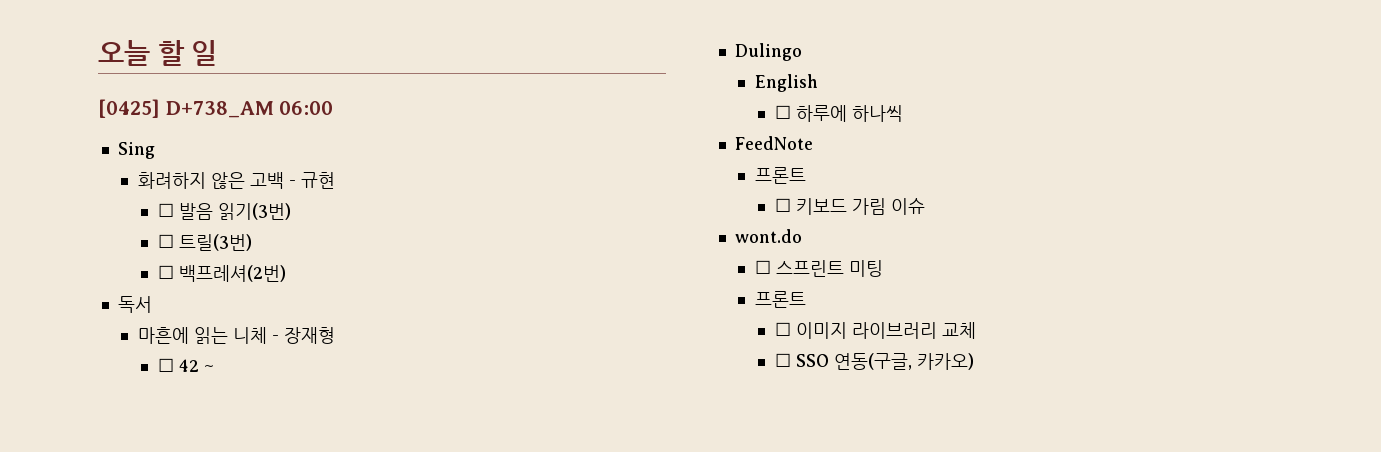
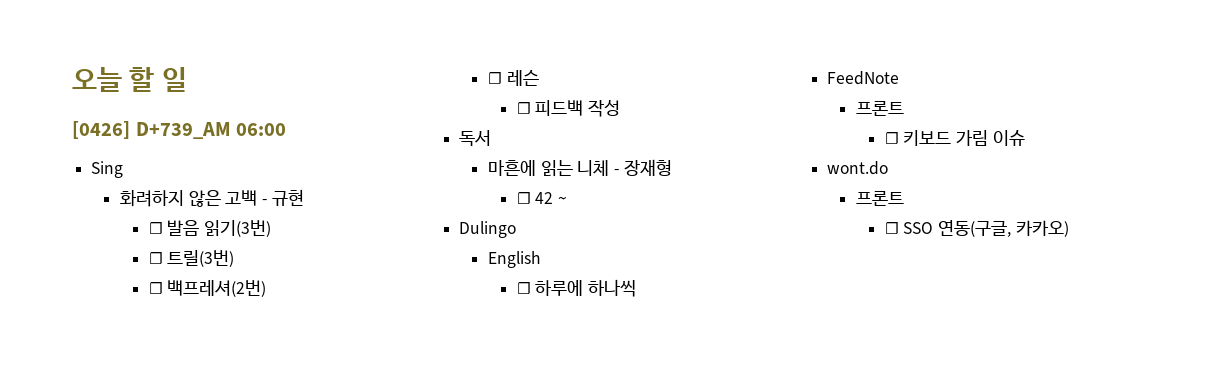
[98,99,274,118] [0425] D+738_AM -> [72,121,231,139] [0426] D+739_AM
(286, 273) none -> [487,69,539,86] [516,99,621,117] // ☐ 레슨 // ☐ 피드백 작성
[754,260,883,277] [754,291,806,308] [774,322,976,339] ☐ 스프린트 미팅 // 프론트 // ☐ 이미지 라이브러리 교체 -> [855,191,904,206] 프론트

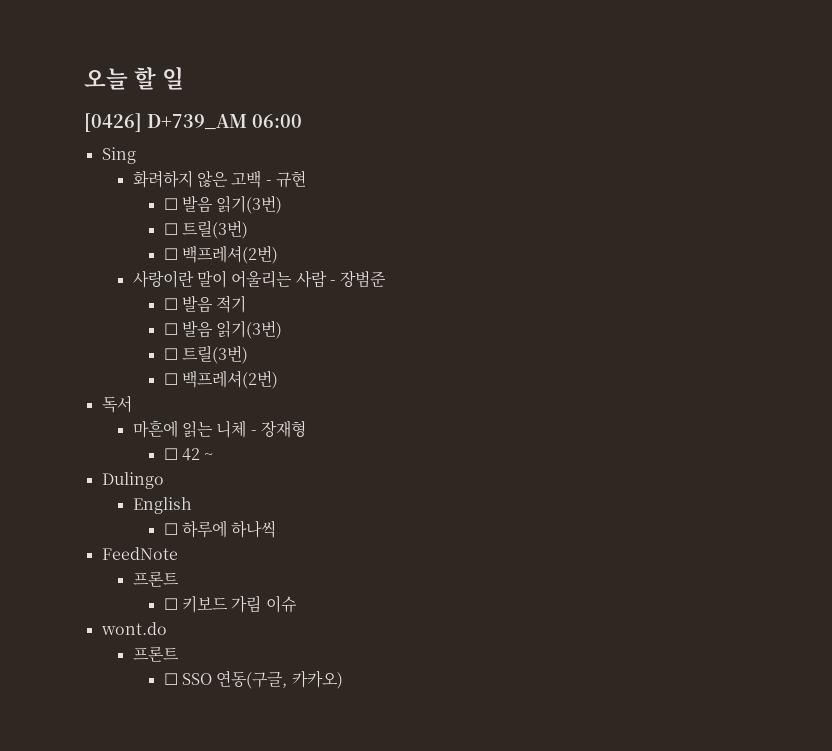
[487,69,539,86] [516,99,621,117] ☐ 레슨 // ☐ 피드백 작성 -> [132,270,387,288] [163,295,247,313] [163,320,283,339] [163,345,248,364] [163,370,278,389] 사랑이란 말이 어울리는 사람 - 장범준 // ☐ 발음 적기 // ☐ 발음 읽기(3번) // ☐ 트릴(3번) // ☐ 백프레셔(2번)

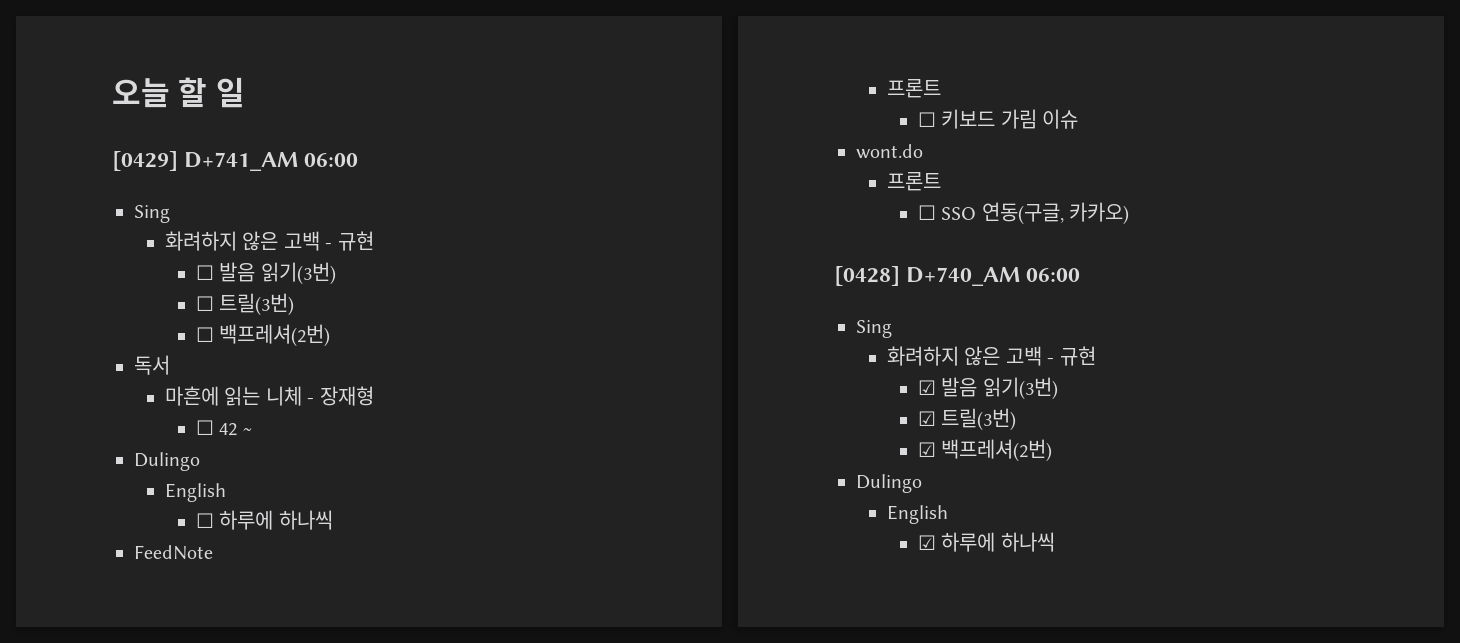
[84,113,247,132] [0426] D+739_AM -> [112,151,299,171] [0429] D+741_AM
[132,270,387,288] [163,295,247,313] [163,320,283,339] [163,345,248,364] [163,370,278,389] // 사랑이란 말이 어울리는 사람 - 장범준 // ☐ 발음 적기 // ☐ 발음 읽기(3번) // ☐ 트릴(3번) // ☐ 백프레셔(2번) -> (331, 335) none
(343, 679) none -> [834,266,1081,286] [856,320,892,338] [886,346,1096,366] [917,377,1058,400] [917,408,1017,431] [917,439,1053,462] [856,474,922,493] [886,505,948,524] [917,532,1055,552] // [0428] D+740_AM 06:00 // Sing // 화려하지 않은 고백 - 규현 // ☑ 발음 읽기(3번) // ☑ 트릴(3번) // ☑ 백프레셔(2번) // Dulingo // English // ☑ 하루에 하나씩

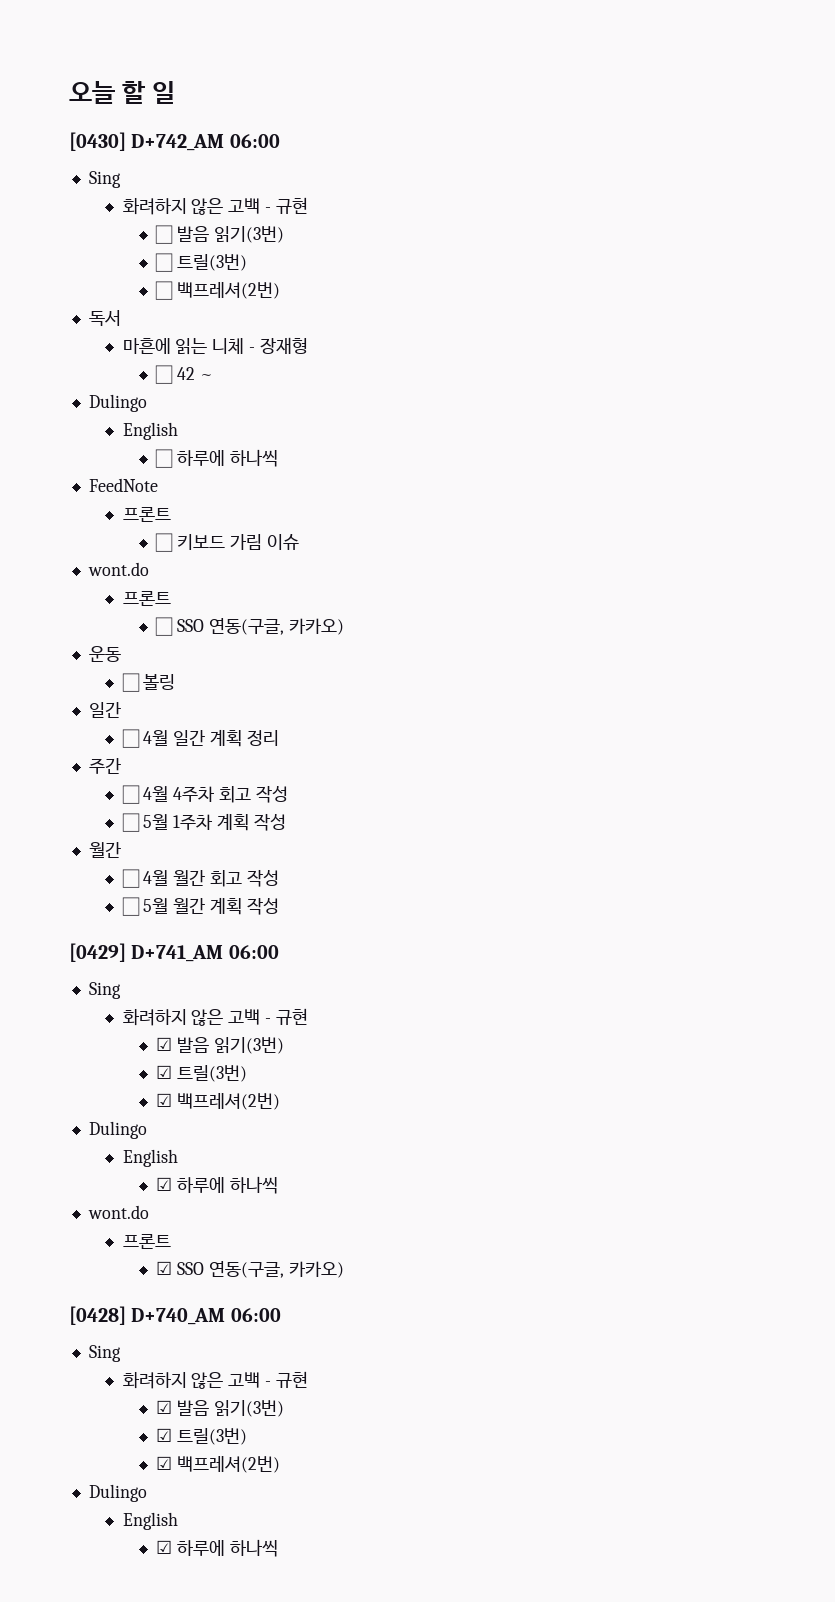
[112,151,299,171] [0429] D+741_AM -> [69,132,225,151] [0430] D+742_AM
(1130, 213) none -> [88,646,121,662] [121,673,176,692] [88,702,121,718] [121,729,280,748] [88,758,121,774] [121,785,289,804] [121,813,287,832] [88,842,121,858] [121,869,280,888] [121,897,280,916] [69,943,279,962] [88,982,121,999] [122,1008,309,1026] [156,1037,285,1054] [156,1065,248,1082] [156,1093,281,1110] [88,1121,147,1139] [122,1149,178,1167] [156,1176,279,1194] [87,1205,149,1219] [122,1234,171,1249] [156,1261,344,1278] // 운동 // ☐ 볼링 // 일간 // ☐ 4월 일간 계획 정리 // 주간 // ☐ 4월 4주차 회고 작성 // ☐ 5월 1주차 계획 작성 // 월간 // ☐ 4월 월간 회고 작성 // ☐ 5월 월간 계획 작성 // [0429] D+741_AM 06:00 // Sing // 화려하지 않은 고백 - 규현 // ☑ 발음 읽기(3번) // ☑ 트릴(3번) // ☑ 백프레셔(2번) // Dulingo // English // ☑ 하루에 하나씩 // wont.do // 프론트 // ☑ SSO 연동(구글, 카카오)

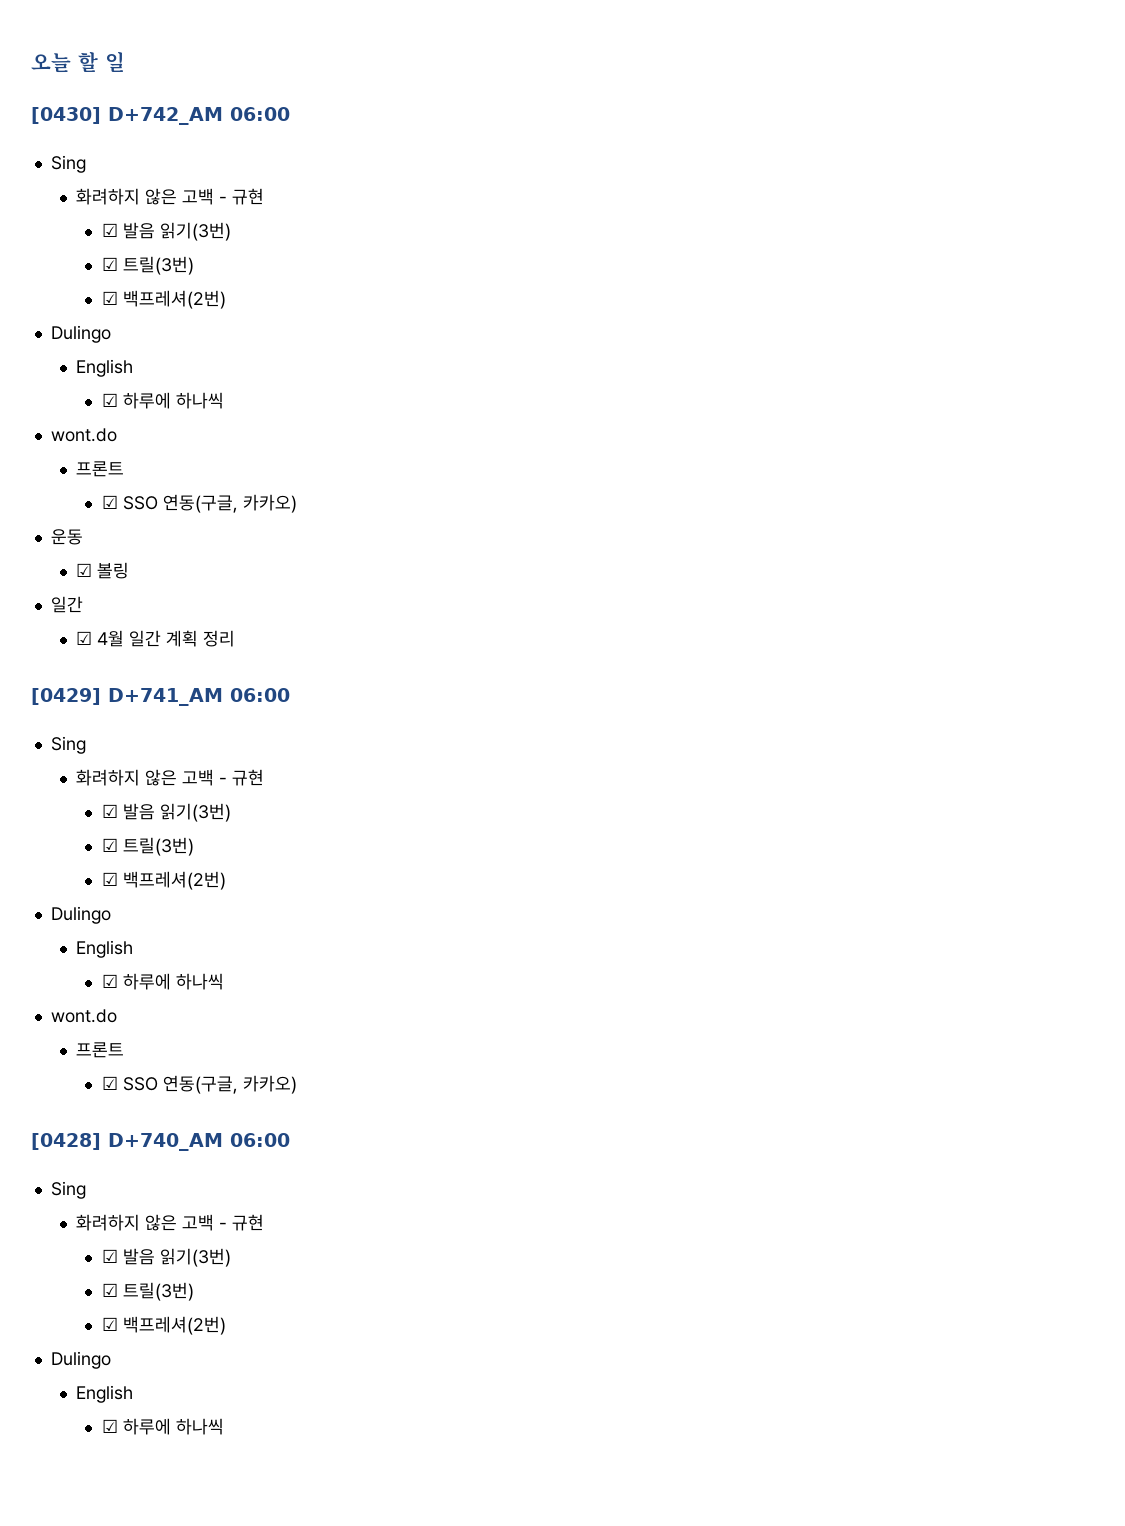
[155,225,285,244] [155,253,248,272] [155,281,281,300] [88,310,121,327] [122,337,309,355] [155,365,214,384] [88,394,147,412] [122,422,178,440] [155,449,279,468] [88,478,158,492] [122,507,171,522] [155,533,299,552] [87,562,149,576] [122,591,171,606] [155,617,174,636] ☐ 발음 읽기(3번) // ☐ 트릴(3번) // ☐ 백프레셔(2번) // 독서 // 마흔에 읽는 니체 - 장재형 // ☐ 42 ~ // Dulingo // English // ☐ 하루에 하나씩 // FeedNote // 프론트 // ☐ 키보드 가림 이슈 // wont.do // 프론트 // ☐ -> [101,222,231,241] [101,256,194,275] [101,290,226,309] [50,325,111,343] [76,359,134,377] [101,392,224,409] [50,428,117,442] [76,461,125,477] [101,495,118,509] ☑ 발음 읽기(3번) // ☑ 트릴(3번) // ☑ 백프레셔(2번) // Dulingo // English // ☑ 하루에 하나씩 // wont.do // 프론트 // ☑
[121,673,140,692] ☐ -> [76,563,93,577] ☑
[121,729,140,748] ☐ -> [76,631,93,645] ☑
[88,758,121,774] [121,785,289,804] [121,813,287,832] [88,842,121,858] [121,869,280,888] [121,897,280,916] // 주간 // ☐ 4월 4주차 회고 작성 // ☐ 5월 1주차 계획 작성 // 월간 // ☐ 4월 월간 회고 작성 // ☐ 5월 월간 계획 작성 -> (236, 638) none

